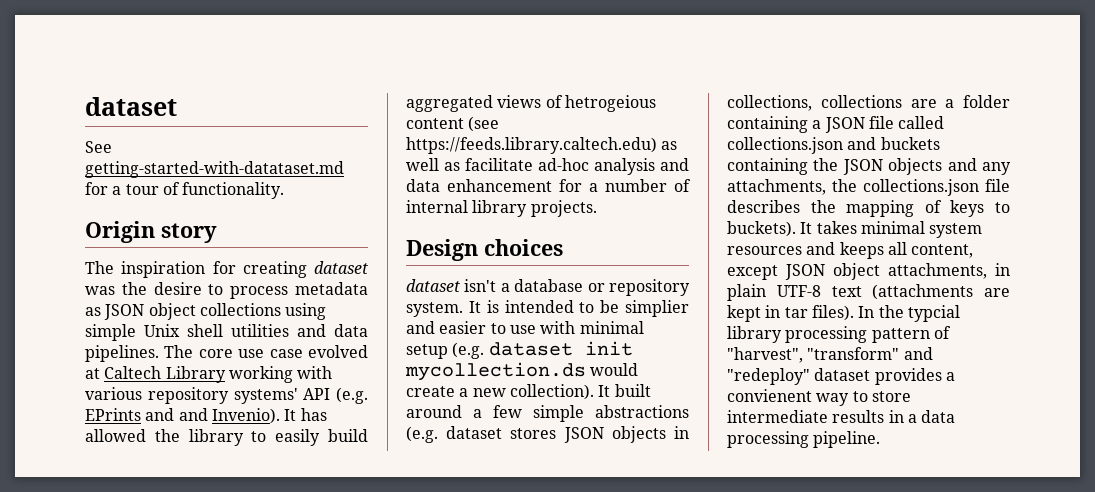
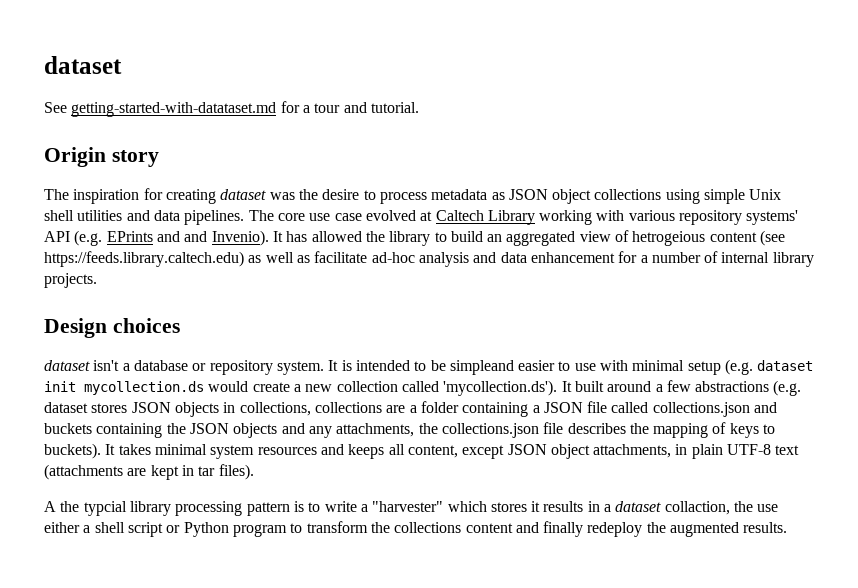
[162,182,285,199] of functionality. -> [343,102,419,113] and tutorial.
[275,429,368,446] [406,95,542,112] easily build aggregated views -> [450,231,611,246] build an aggregated view
[625,300,689,317] [406,321,435,334] simplier and -> [449,360,514,375] simpleand
[509,384,594,400] collection). -> [336,380,558,396] collection called 'mycollection.ds').
[533,405,584,422] simple -> (691, 386) none
[858,306,875,318] In -> [44,501,56,512] // A
[933,326,951,339] [727,347,933,363] [727,368,955,385] [727,389,911,406] [727,410,956,423] [727,431,881,448] of "harvest", "transform" and "redeploy" dataset provides a convienent way to store intermediate results in a data processing pipeline. -> [293,501,779,515] [44,521,788,537] is to write a "harvester" which stores it results in a dataset collaction, the use either a shell script or Python program to transform the collections content and finally redeploy the augmented results.

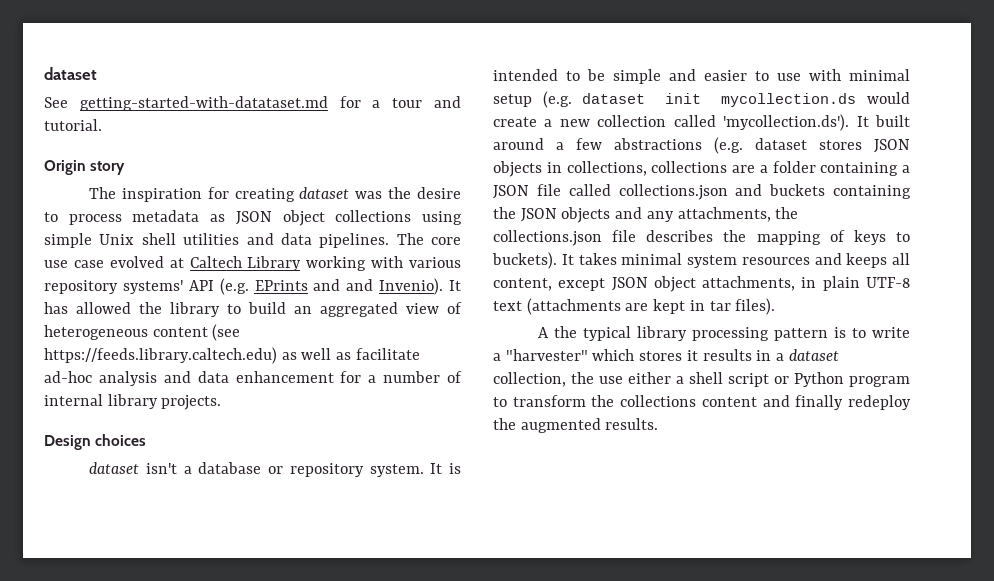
[632,231,706,246] hetrogeious -> [44,325,148,340] heterogeneous
[449,360,514,375] simpleand -> [613,69,696,84] simple and
[83,501,127,516] typcial -> [582,326,631,341] typical
[664,501,730,515] collaction, -> [493,372,566,387] collection,

